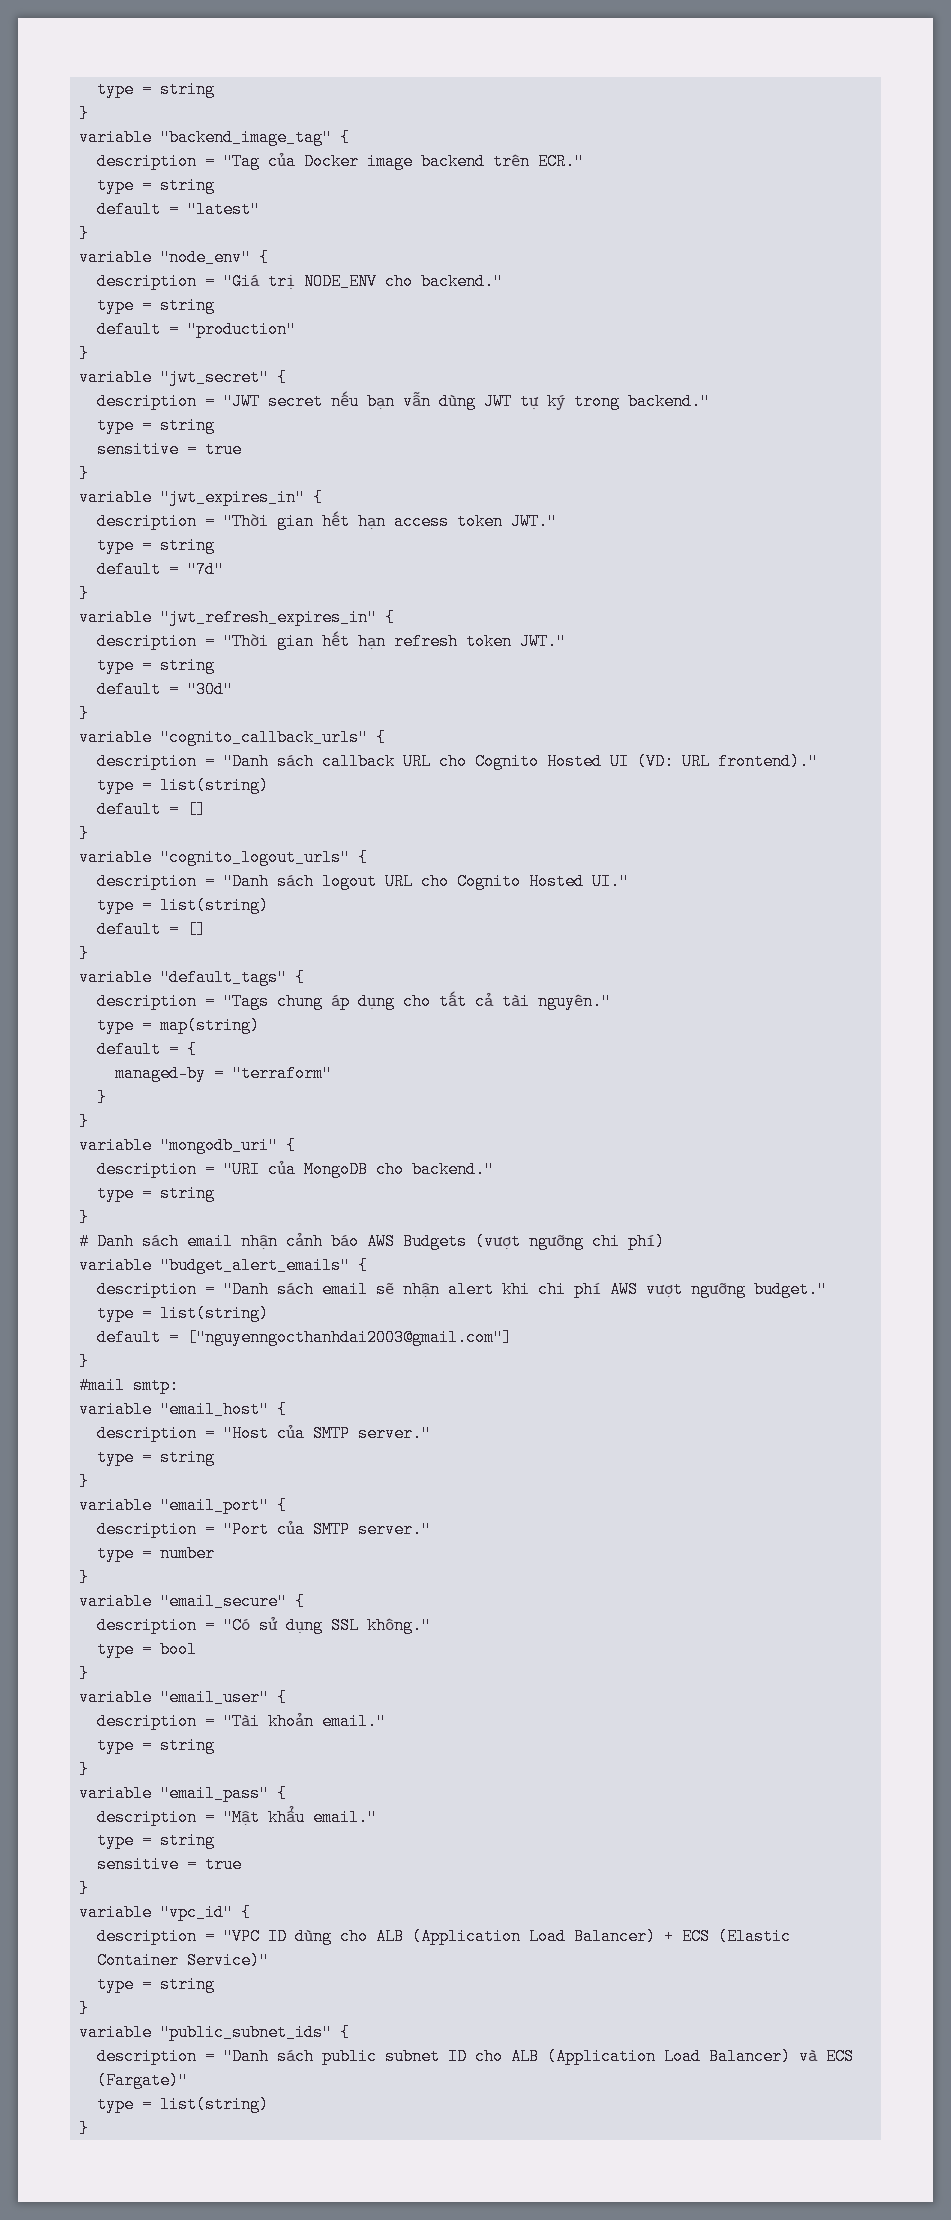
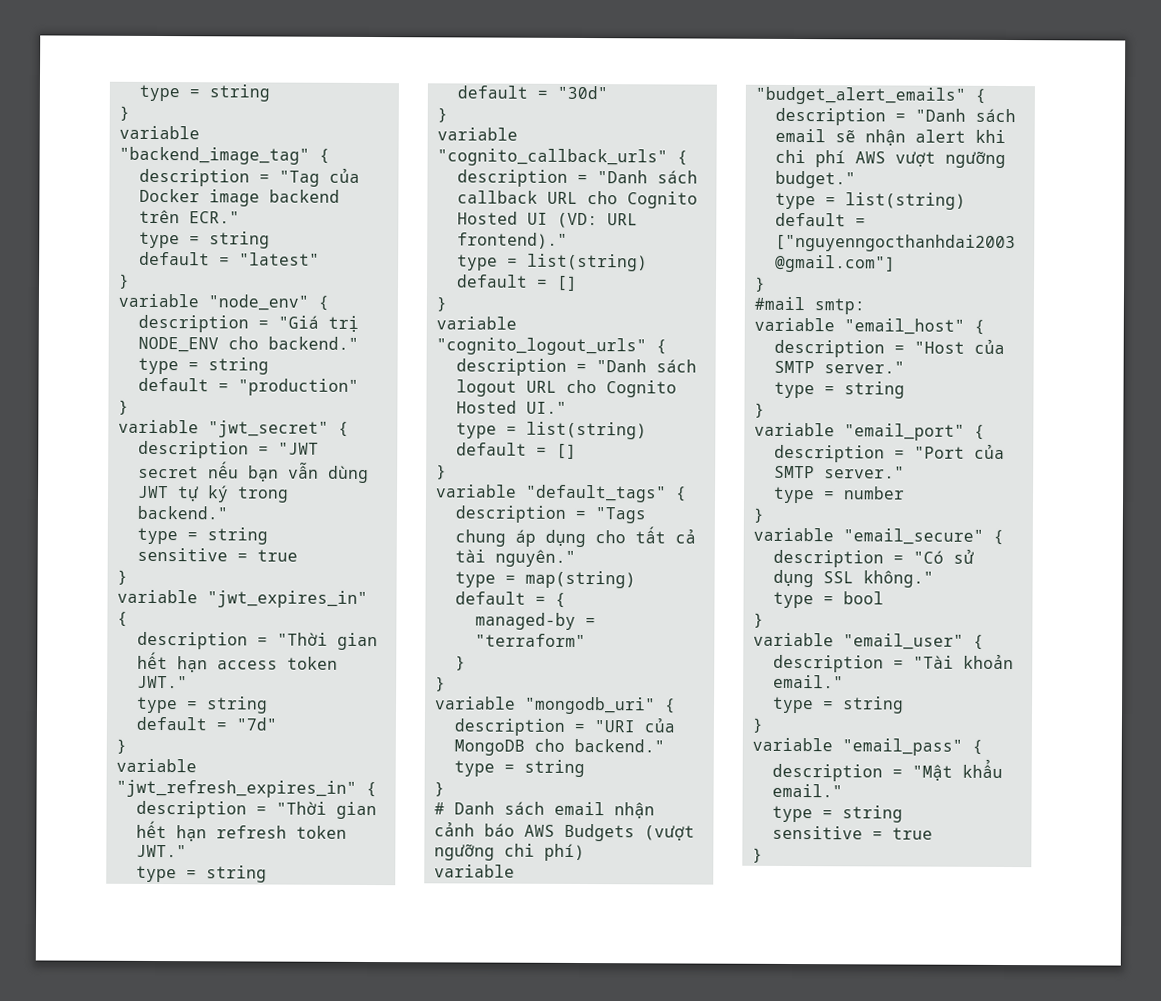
[79,1904,251,1921] [97,1928,791,1945] [97,1952,269,1969] [97,1976,215,1993] [79,2000,89,2017] [79,2024,350,2041] [97,2048,854,2065] [97,2072,188,2089] [97,2096,269,2113] [79,2120,89,2137] // variable "vpc_id" { // description = "VPC ID dùng cho ALB (Application Load Balancer) + ECS (Elastic Container Service)" // type = string // } // variable "public_subnet_ids" { // description = "Danh sách public subnet ID cho ALB (Application Load Balancer) và ECS (Fargate)" // type = list(string) // } -> (763, 855) none

